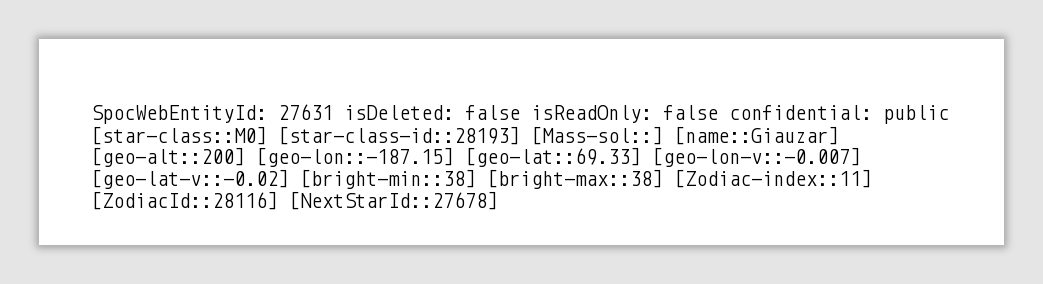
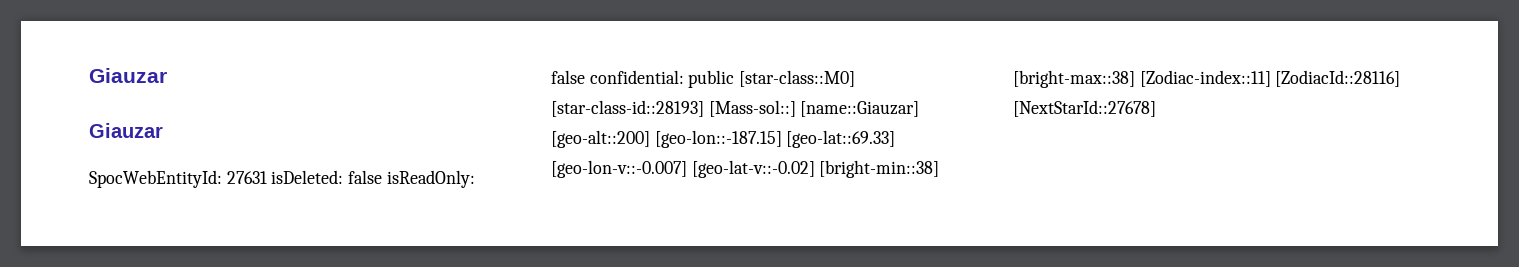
(91, 114) none -> [89,68,167,83] [89,123,163,138] Giauzar // Giauzar //

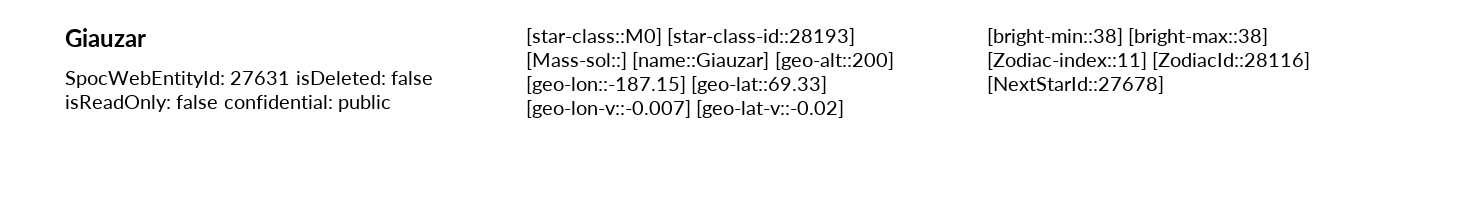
[89,68,167,83] [89,123,163,138] Giauzar // Giauzar -> [65,28,146,47] Giauzar

